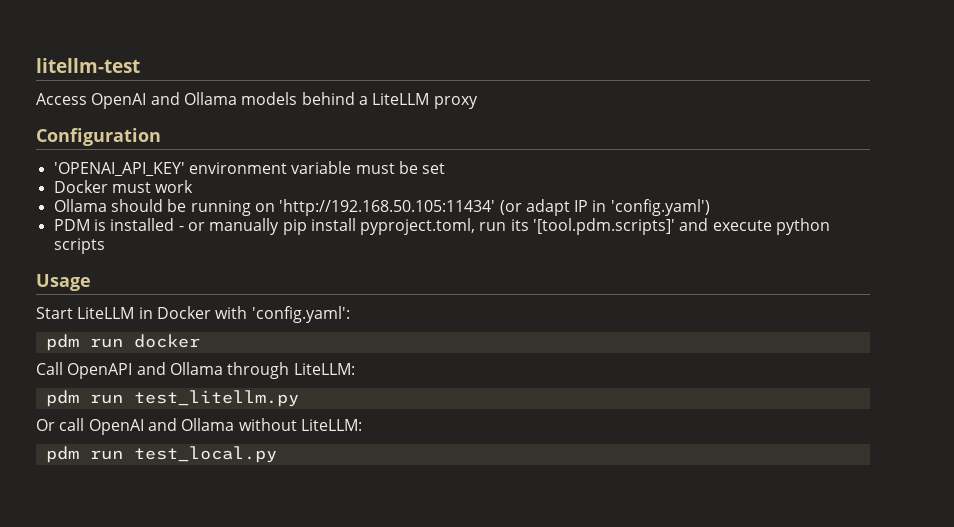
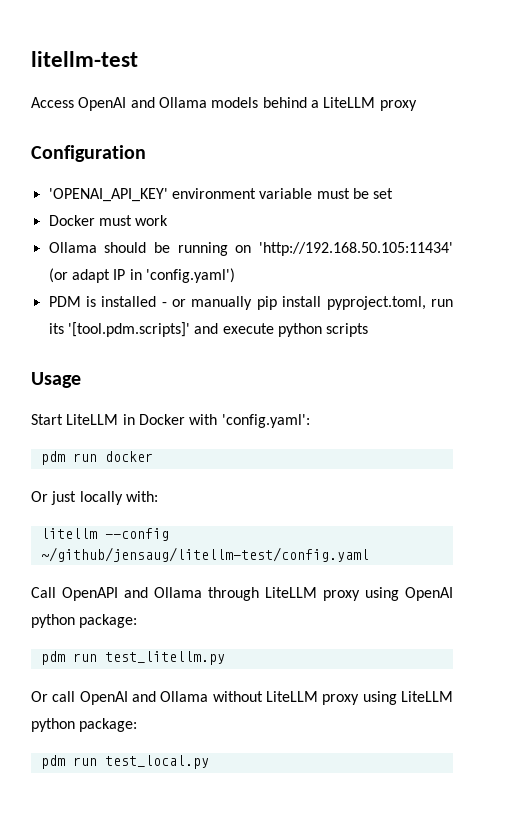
(200, 341) none -> [31,491,158,505] [40,528,169,541] [40,547,369,562] // Or just locally with: // litellm --config ~/github/jensaug/litellm-test/config.yaml
[293,363,355,375] LiteLLM: -> [265,587,453,601] [31,614,138,628] LiteLLM proxy using OpenAI python package:
[300,419,362,431] LiteLLM: -> [266,691,453,705] [31,718,138,732] LiteLLM proxy using LiteLLM python package:

